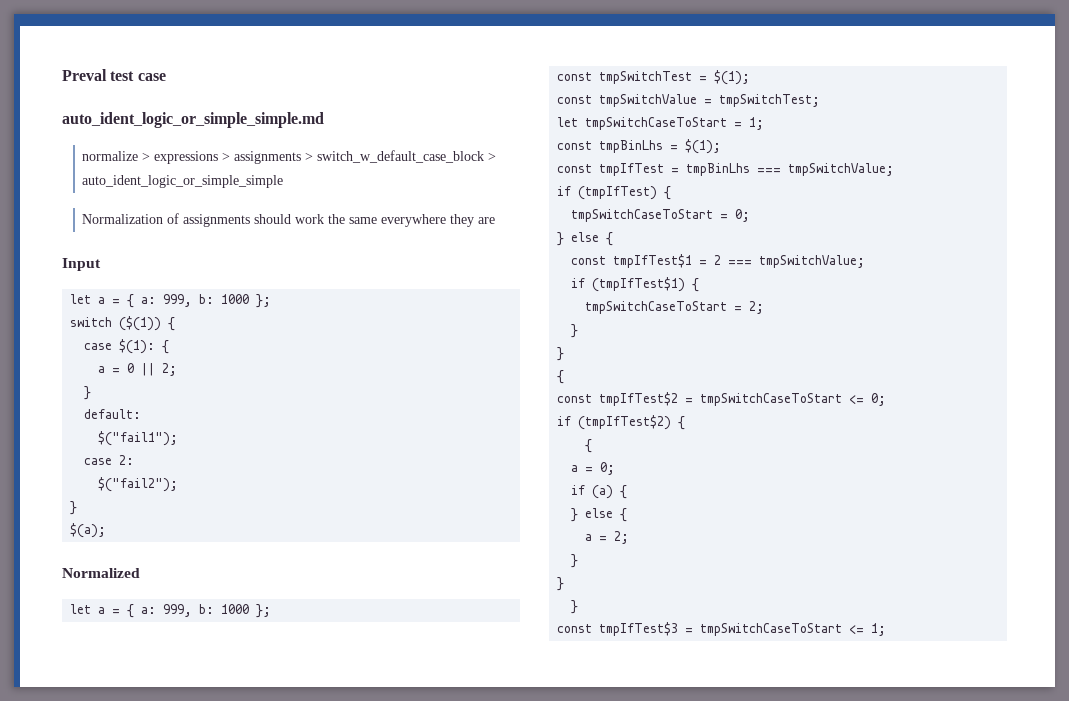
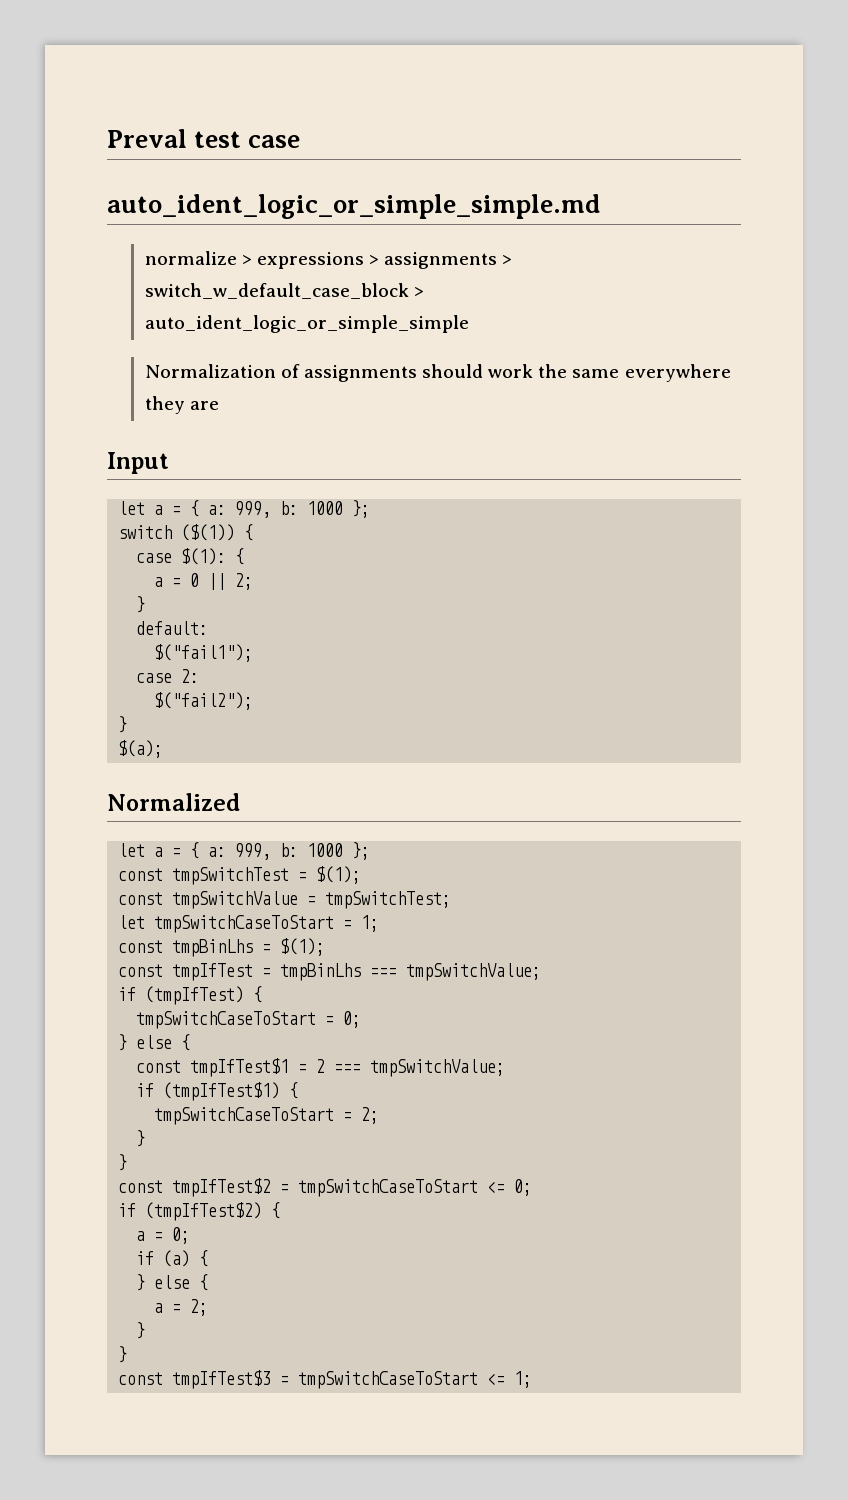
[557,370,565,384] // { -> (128, 1162) none
[585,439,593,453] // { -> (281, 1210) none
[571,600,579,614] // } -> (128, 1354) none

